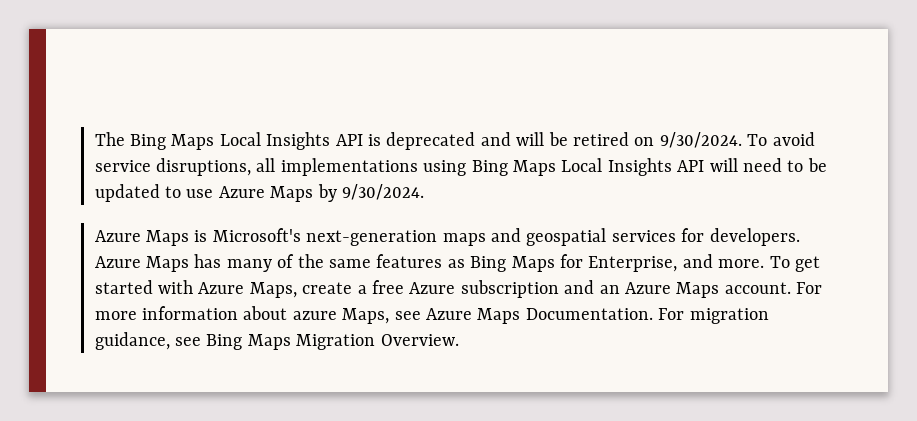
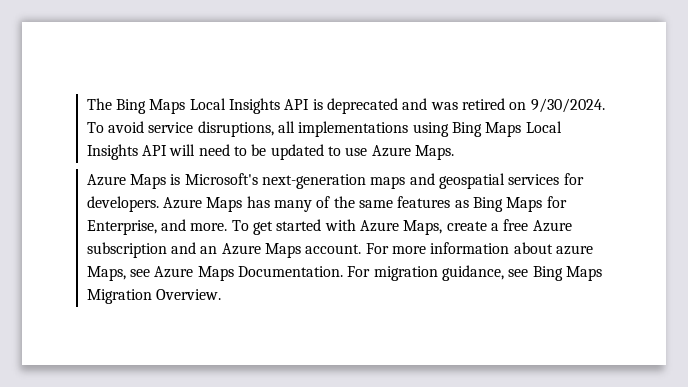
[516,132,568,146] will be -> [430,102,458,110] was
[270,184,425,202] Maps by 9/30/2024. -> [415,145,455,160] Maps.

